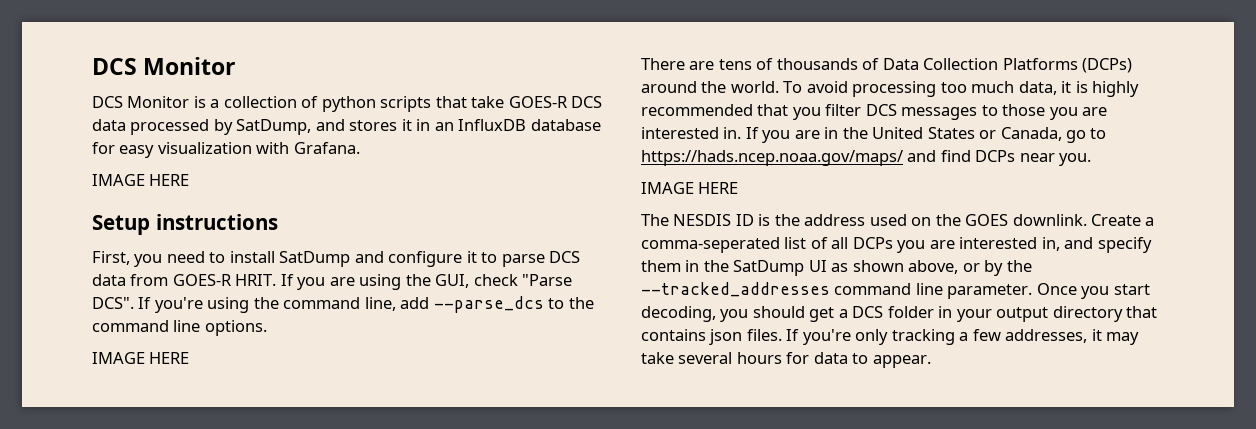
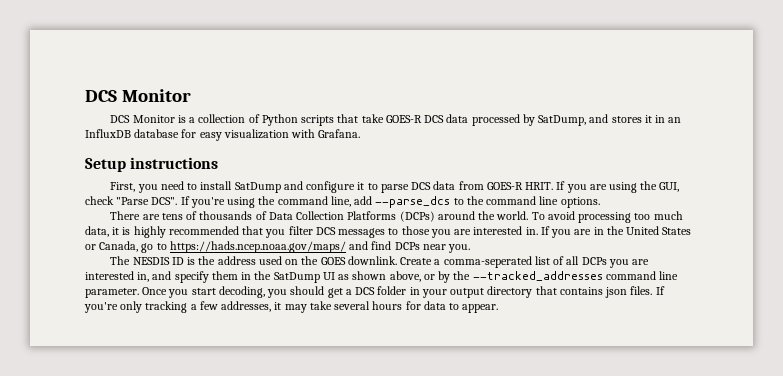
[321,96,376,112] python -> [261,114,298,126] Python
[92,174,190,186] // IMAGE HERE -> (361, 133) none
[92,352,190,364] // IMAGE HERE -> (600, 202) none
[641,182,739,194] // IMAGE HERE -> (471, 248) none

